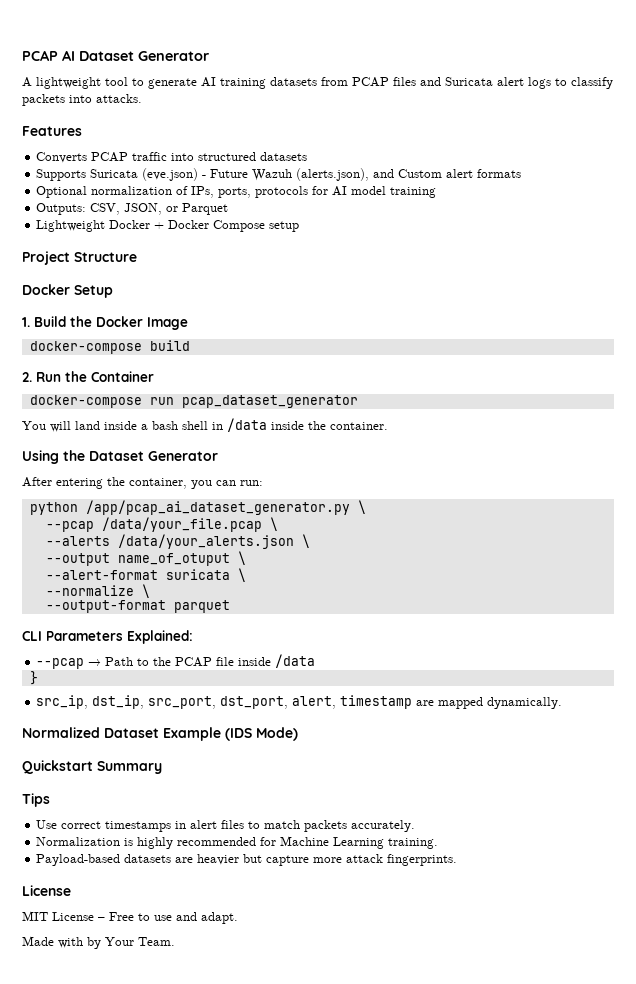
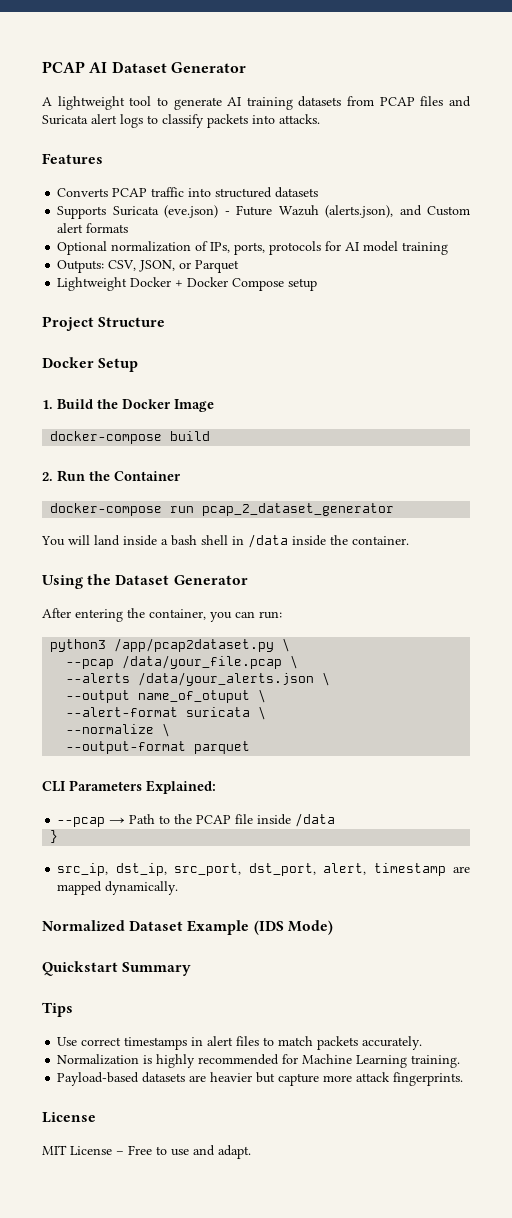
[181,395,358,408] pcap_dataset_generator -> [202,503,395,516] pcap_2_dataset_generator
[29,500,350,515] python /app/pcap_ai_dataset_generator.py -> [50,638,275,652] python3 /app/pcap2dataset.py
[22,936,175,949] // Made with by Your Team. -> (251, 1152) none

